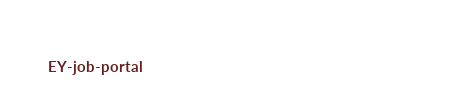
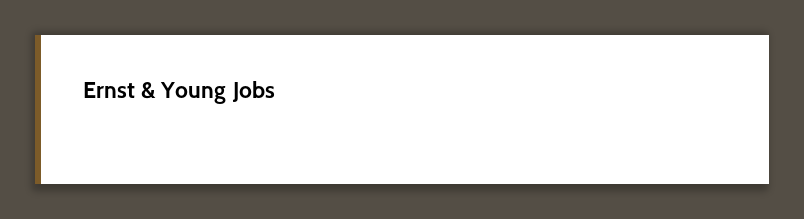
[48,61,143,75] EY-job-portal -> [83,81,275,104] Ernst & Young Jobs

